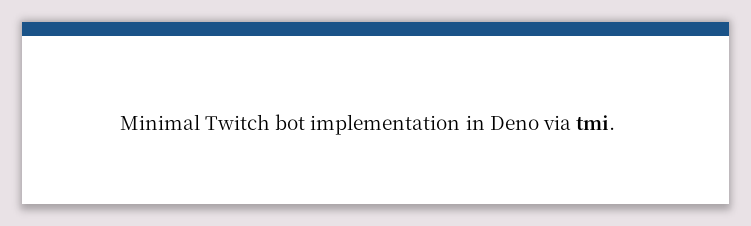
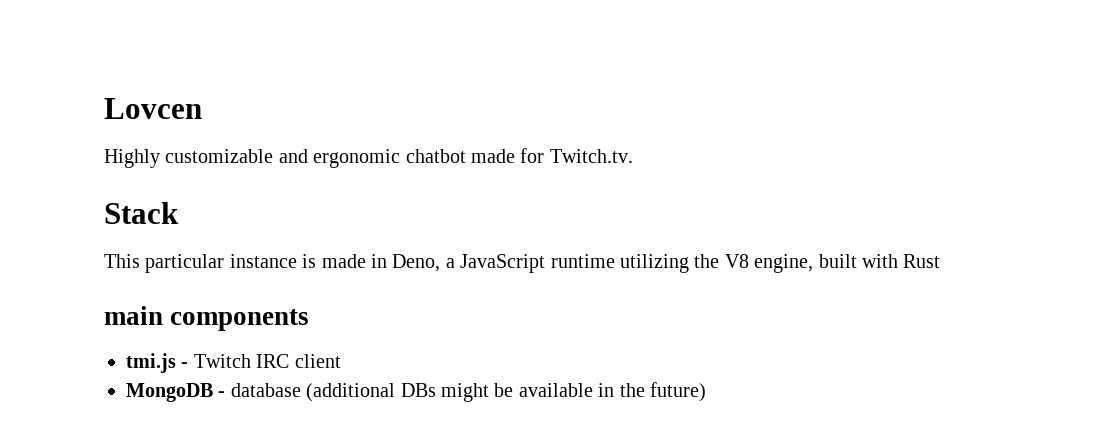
[120,114,615,135] Minimal Twitch bot implementation in Deno via tmi. -> [104,98,202,119] [104,148,633,168] [104,202,179,224] [104,254,941,273] [104,306,310,331] [126,353,341,373] [126,382,706,402] Lovcen // Highly customizable and ergonomic chatbot made for Twitch.tv. // Stack // This particular instance is made in Deno, a JavaScript runtime utilizing the V8 engine, built with Rust // main components // tmi.js - Twitch IRC client // MongoDB - database (additional DBs might be available in the future)

